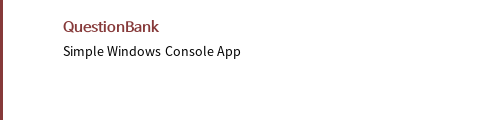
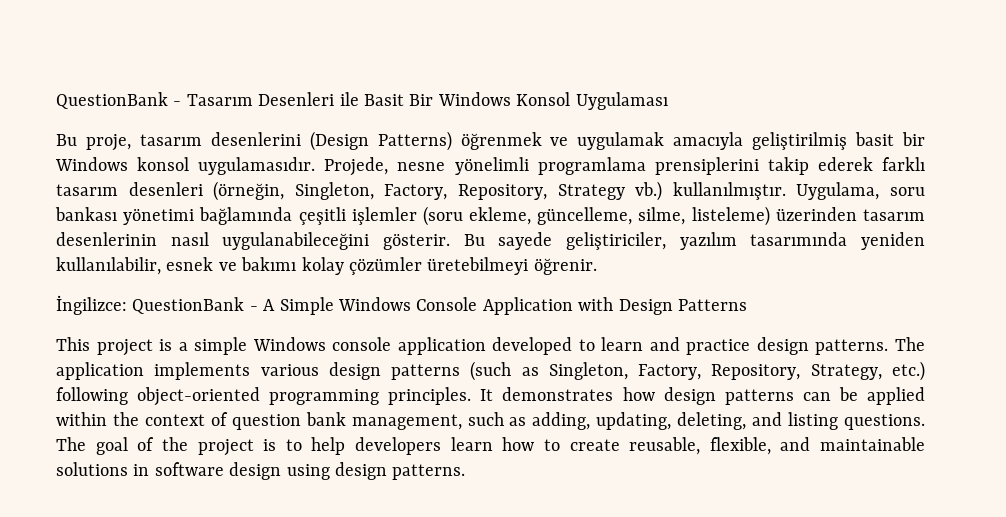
[63,20,160,33] [63,45,242,59] QuestionBank // Simple Windows Console App -> [56,92,668,110] [56,131,925,151] [55,157,926,176] [56,181,926,201] [55,206,925,226] [56,232,925,250] [56,257,597,275] [56,295,747,315] [56,337,925,356] [56,361,925,381] [56,387,926,406] [56,412,926,430] [56,437,925,456] [56,462,466,480] QuestionBank - Tasarım Desenleri ile Basit Bir Windows Konsol Uygulaması // Bu proje, tasarım desenlerini (Design Patterns) öğrenmek ve uygulamak amacıyla geliştirilmiş basit bir Windows konsol uygulamasıdır. Projede, nesne yönelimli programlama prensiplerini takip ederek farklı tasarım desenleri (örneğin, Singleton, Factory, Repository, Strategy vb.) kullanılmıştır. Uygulama, soru bankası yönetimi bağlamında çeşitli işlemler (soru ekleme, güncelleme, silme, listeleme) üzerinden tasarım desenlerinin nasıl uygulanabileceğini gösterir. Bu sayede geliştiriciler, yazılım tasarımında yeniden kullanılabilir, esnek ve bakımı kolay çözümler üretebilmeyi öğrenir. // İngilizce: QuestionBank - A Simple Windows Console Application with Design Patterns // This project is a simple Windows console application developed to learn and practice design patterns. The application implements various design patterns (such as Singleton, Factory, Repository, Strategy, etc.) following object-oriented programming principles. It demonstrates how design patterns can be applied within the context of question bank management, such as adding, updating, deleting, and listing questions. The goal of the project is to help developers learn how to create reusable, flexible, and maintainable solutions in software design using design patterns.

